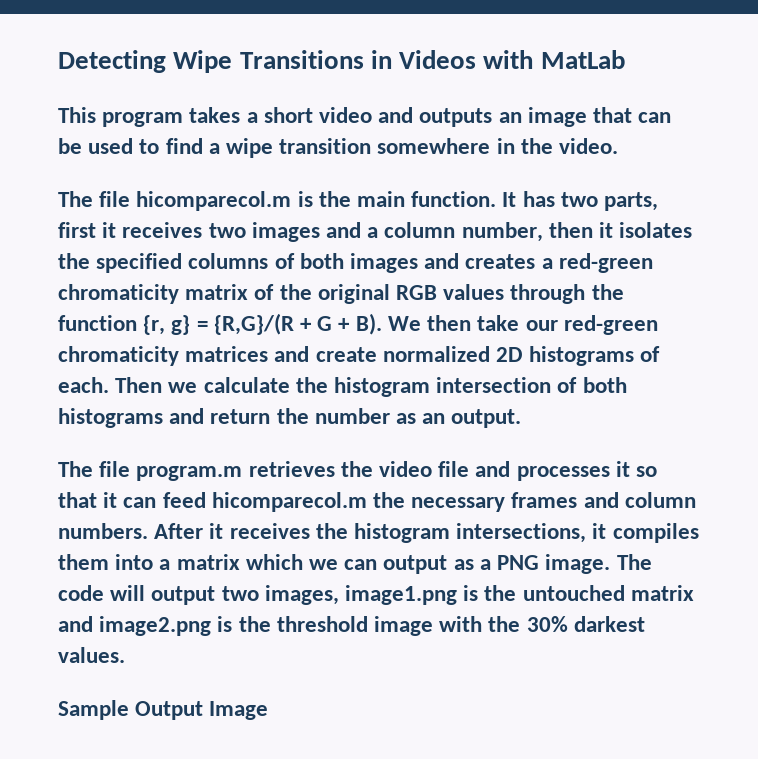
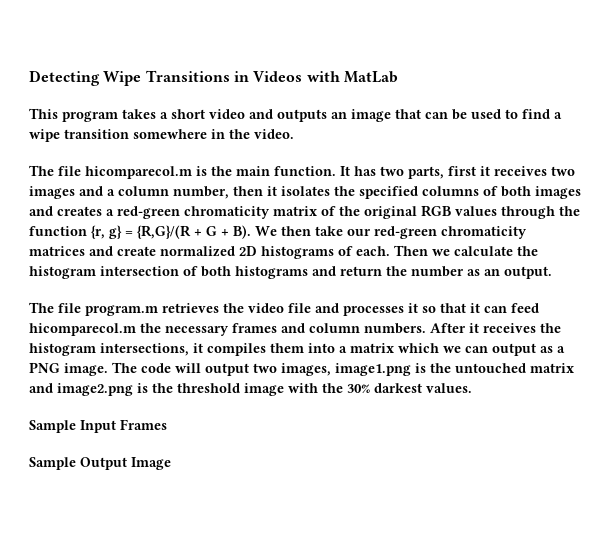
(125, 655) none -> [29,419,167,433] // Sample Input Frames

